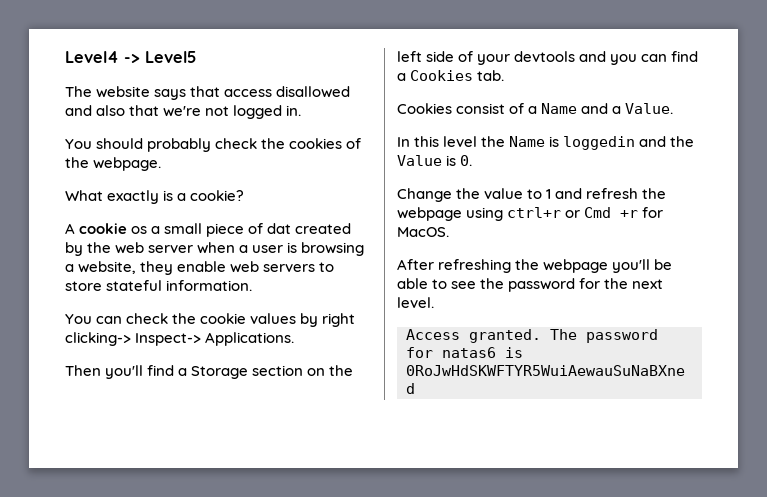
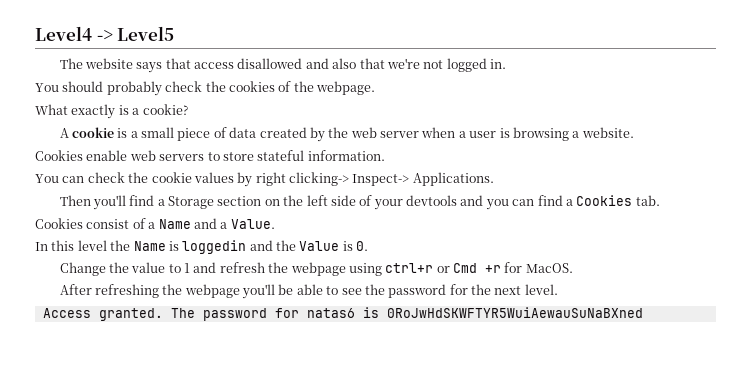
[131,226,148,234] os -> [117,128,128,138] is
[267,223,292,234] dat -> [229,127,257,138] data
[78,261,174,275] website, they -> [581,127,634,138] [35,150,83,161] website. // Cookies

